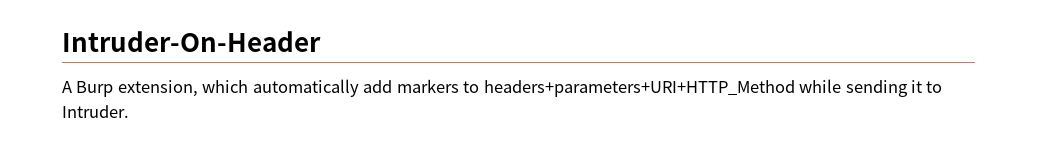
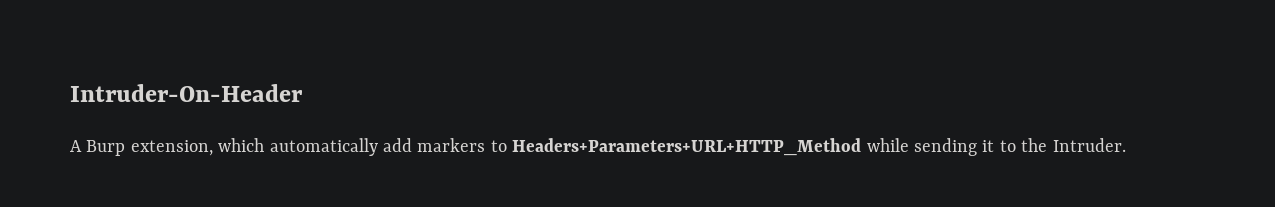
[483,80,795,97] headers+parameters+URI+HTTP_Method -> [512,138,862,156] Headers+Parameters+URL+HTTP_Method
(943, 87) none -> [1021,138,1048,152] the

